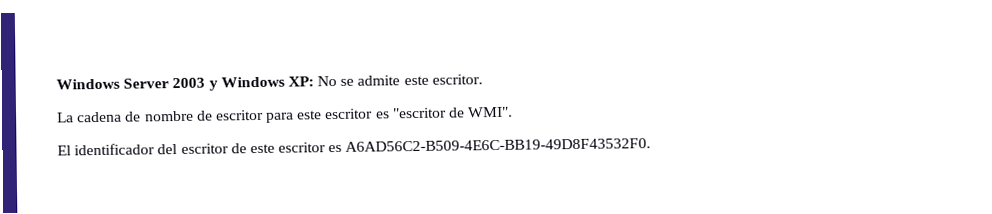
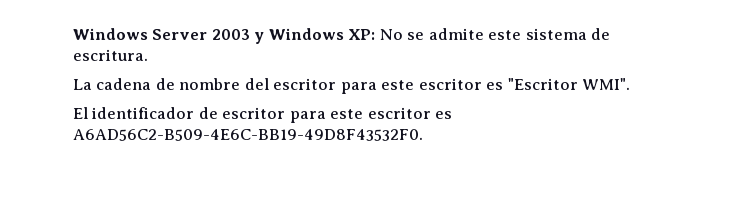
[431,74,483,85] escritor. -> [525,28,611,40] [73,49,148,61] sistema de escritura.
(194, 116) none -> [244,78,631,94] [73,107,195,119] del escritor para este escritor es "Escritor WMI". // El identificador
[392,106,514,119] [57,142,343,156] "escritor de WMI". // El identificador del escritor de este escritor es -> (453, 115) none

